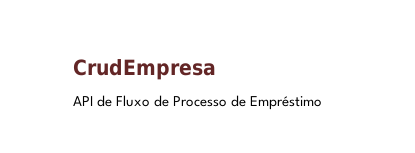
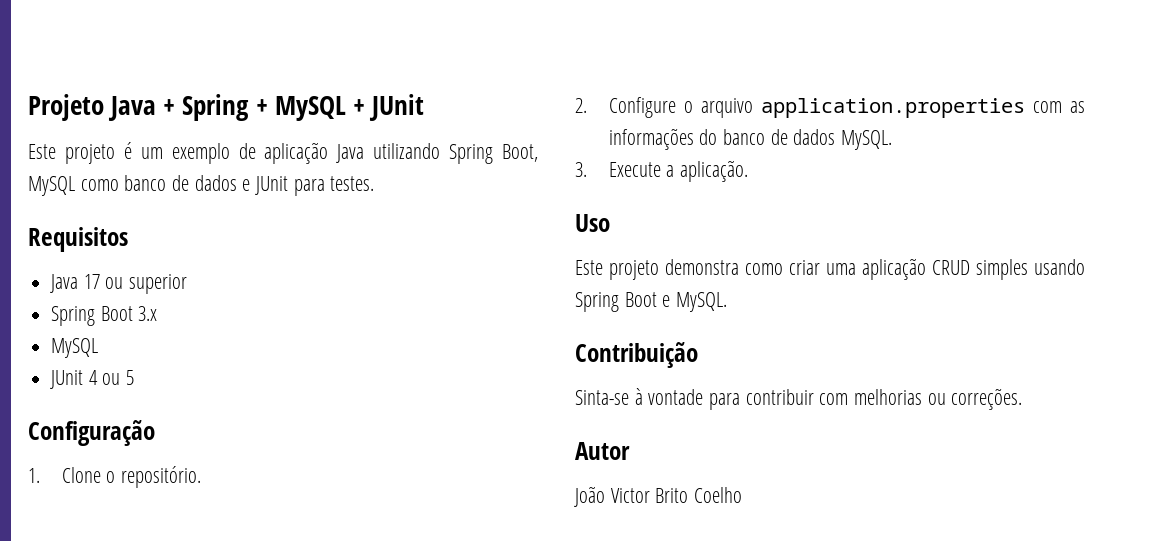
[73,59,216,80] [73,95,323,110] CrudEmpresa // API de Fluxo de Processo de Empréstimo -> [28,94,425,121] [28,142,538,164] [28,175,375,196] [28,227,128,252] [50,274,188,294] [51,306,158,326] [51,338,99,358] [50,370,135,389] [28,420,155,446] [28,466,202,488] [575,97,1085,118] [608,128,893,150] [575,160,749,182] [575,214,610,232] [575,258,1085,280] [575,292,728,312] [575,342,698,368] [575,388,1023,410] [575,442,630,460] [574,486,743,507] Projeto Java + Spring + MySQL + JUnit // Este projeto é um exemplo de aplicação Java utilizando Spring Boot, MySQL como banco de dados e JUnit para testes. // Requisitos // Java 17 ou superior // Spring Boot 3.x // MySQL // JUnit 4 ou 5 // Configuração // 1. Clone o repositório. // 2. Configure o arquivo application.properties com as informações do banco de dados MySQL. // 3. Execute a aplicação. // Uso // Este projeto demonstra como criar uma aplicação CRUD simples usando Spring Boot e MySQL. // Contribuição // Sinta-se à vontade para contribuir com melhorias ou correções. // Autor // João Victor Brito Coelho

